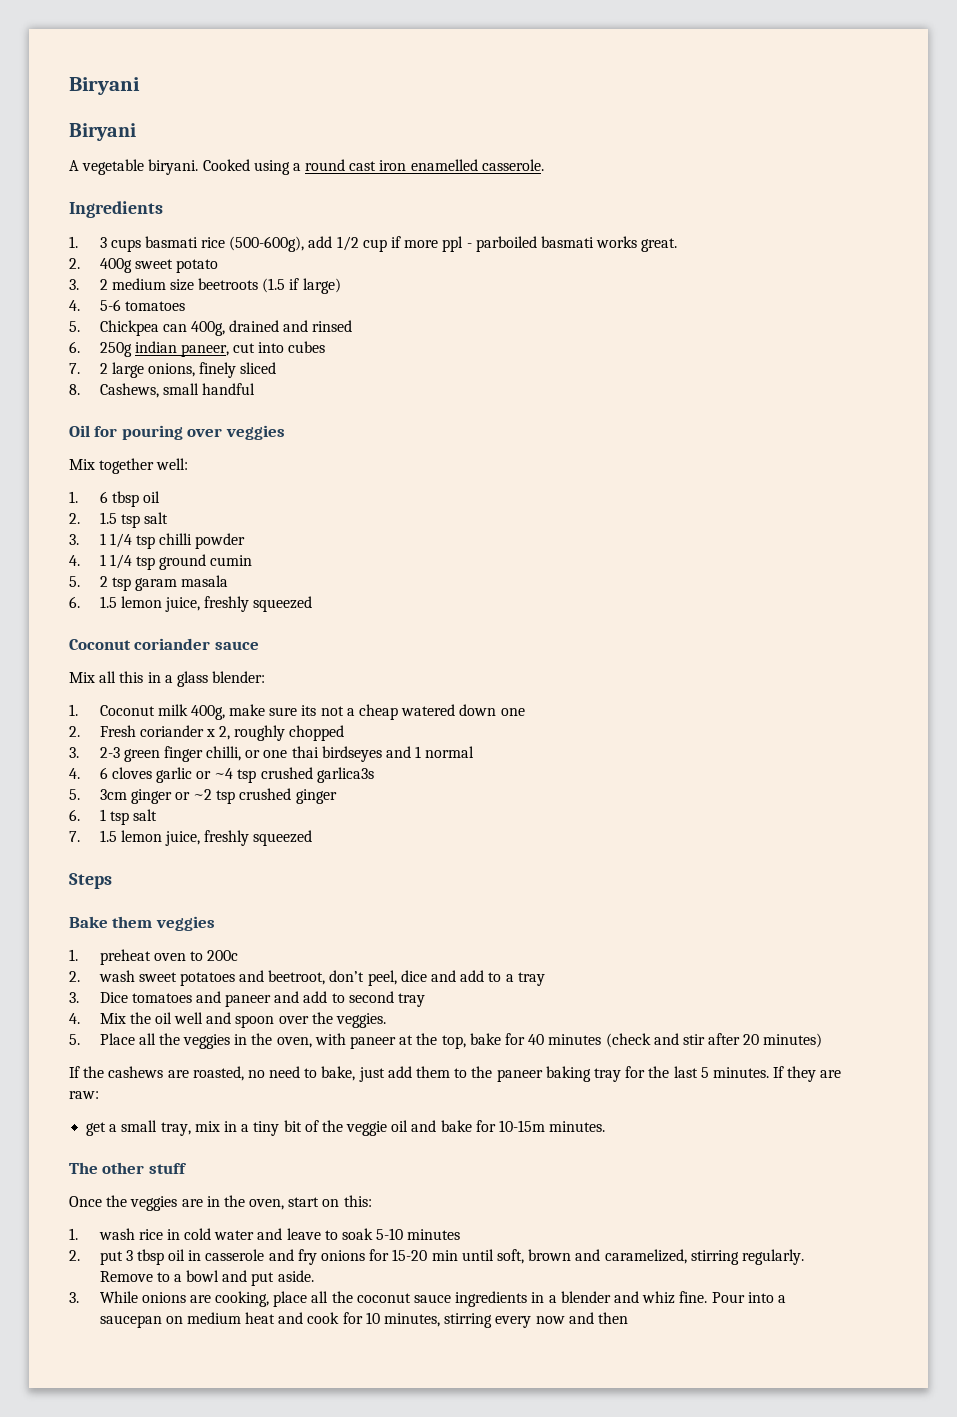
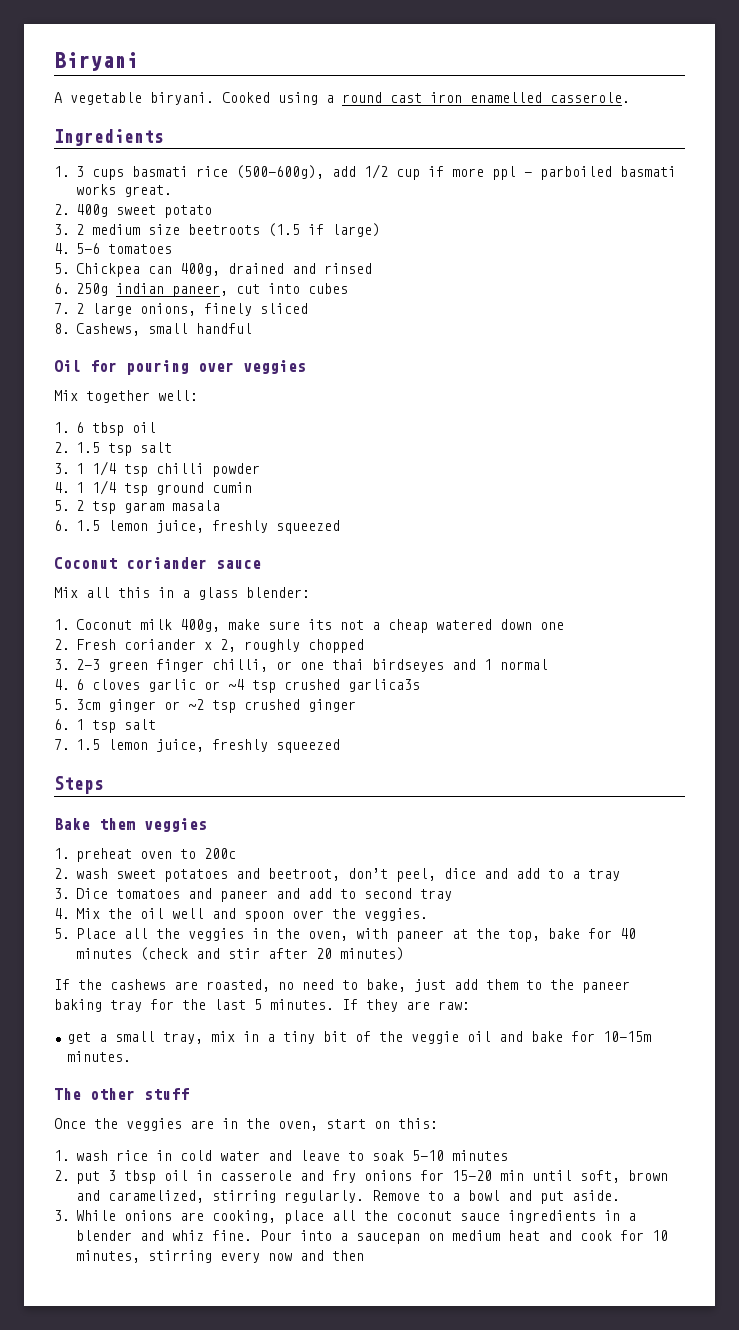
[69,77,140,95] [69,123,136,141] Biryani // Biryani -> [54,52,138,71] Biryani

